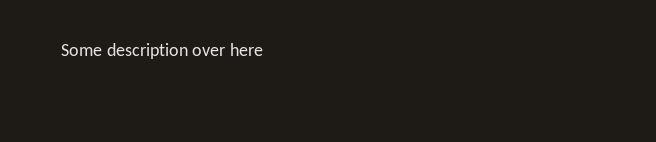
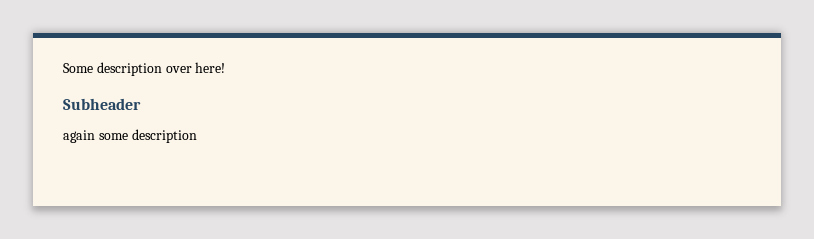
[230,43,264,56] here -> [195,62,226,73] [63,98,141,110] [63,129,197,143] here! // Subheader // again some description

